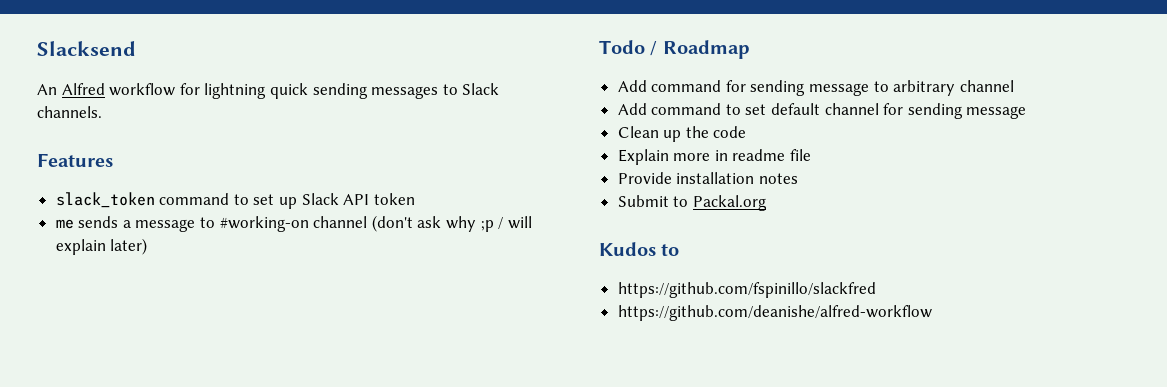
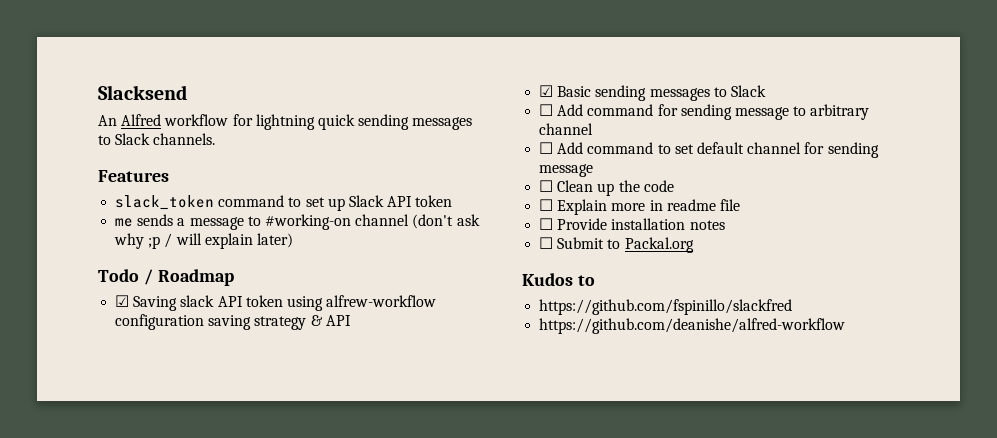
(750, 49) none -> [115,295,437,311] [115,314,351,330] [539,85,766,101] [539,104,554,116] ☑ Saving slack API token using alfrew-workflow configuration saving strategy & API // ☑ Basic sending messages to Slack // ☐
(1014, 86) none -> [539,142,554,154] ☐
(1027, 112) none -> [539,180,554,192] ☐
(747, 132) none -> [539,199,554,211] ☐
(812, 155) none -> [539,218,554,230] ☐
(798, 178) none -> [539,237,554,249] ☐

